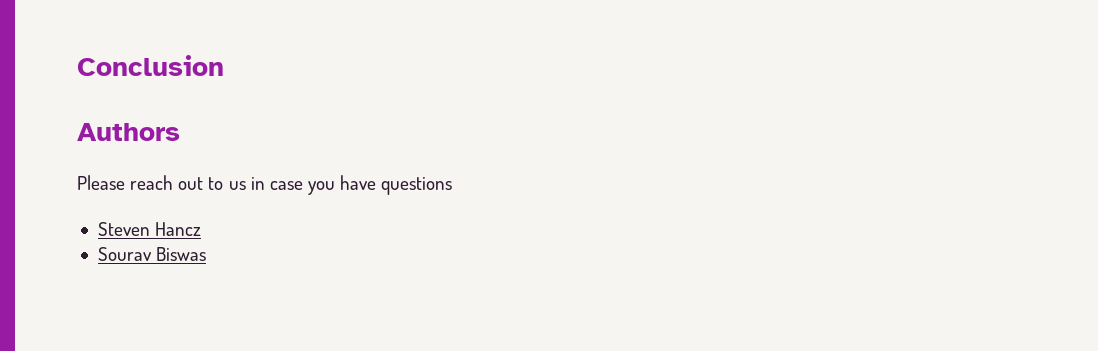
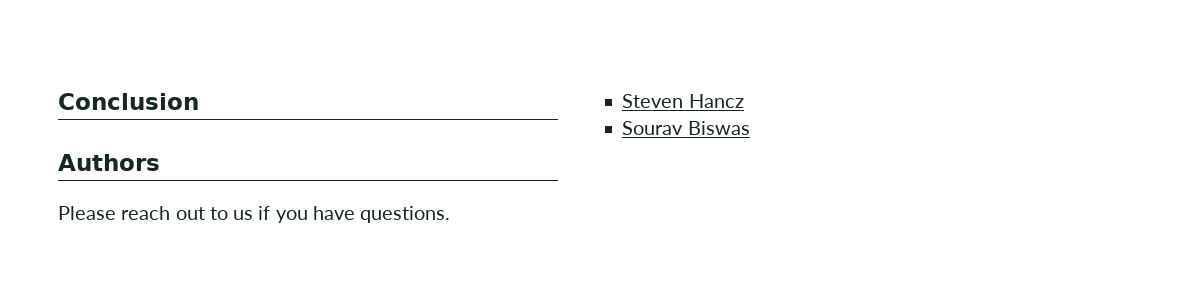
[250,177,303,190] in case -> [258,206,271,220] if
[381,177,453,195] questions -> [360,206,451,223] questions.

